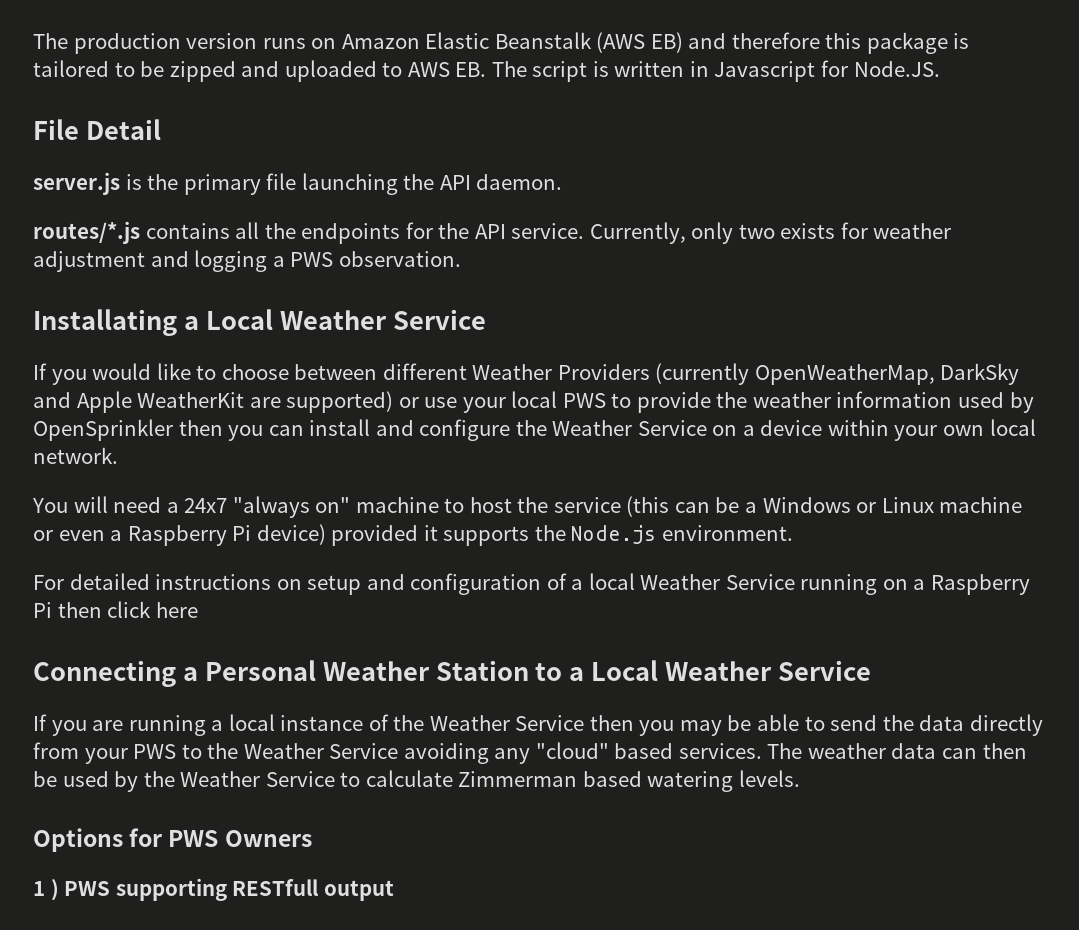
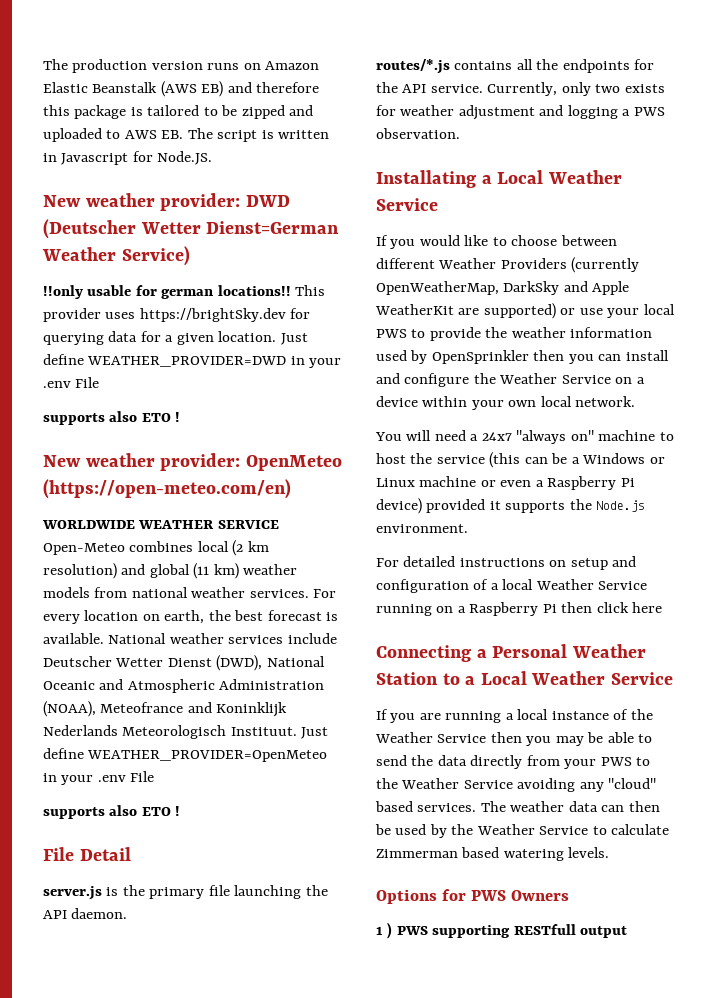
(940, 69) none -> [43,193,290,211] [43,219,340,239] [42,246,190,266] [43,285,326,299] [43,308,311,322] [43,331,308,345] [43,354,342,368] [43,377,100,388] [43,411,181,425] [43,453,342,471] [43,479,291,499] [42,520,279,529] [43,540,269,556] [43,563,298,579] [43,587,337,598] [43,610,339,624] [43,633,337,644] [43,655,325,671] [43,679,325,693] [43,701,288,717] [43,725,329,739] [43,748,328,762] [43,771,155,785] [43,805,181,819] // New weather provider: DWD (Deutscher Wetter Dienst=German Weather Service) // !!only usable for german locations!! This provider uses https://brightSky.dev for querying data for a given location. Just define WEATHER_PROVIDER=DWD in your .env File // supports also ETO ! // New weather provider: OpenMeteo (https://open-meteo.com/en) // WORLDWIDE WEATHER SERVICE Open-Meteo combines local (2 km resolution) and global (11 km) weather models from national weather services. For every location on earth, the best forecast is available. National weather services include Deutscher Wetter Dienst (DWD), National Oceanic and Atmospheric Administration (NOAA), Meteofrance and Koninklijk Nederlands Meteorologisch Instituut. Just define WEATHER_PROVIDER=OpenMeteo in your .env File // supports also ETO !

